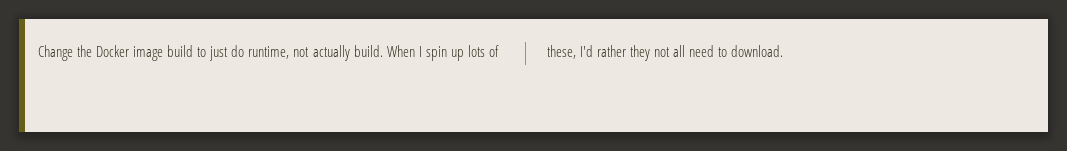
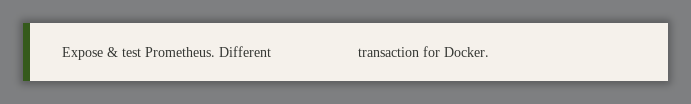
[38,45,784,61] Change the Docker image build to just do runtime, not actually build. When I spin up lots of these, I'd rather they not all need to download. -> [62,46,489,60] Expose & test Prometheus. Different transaction for Docker.

